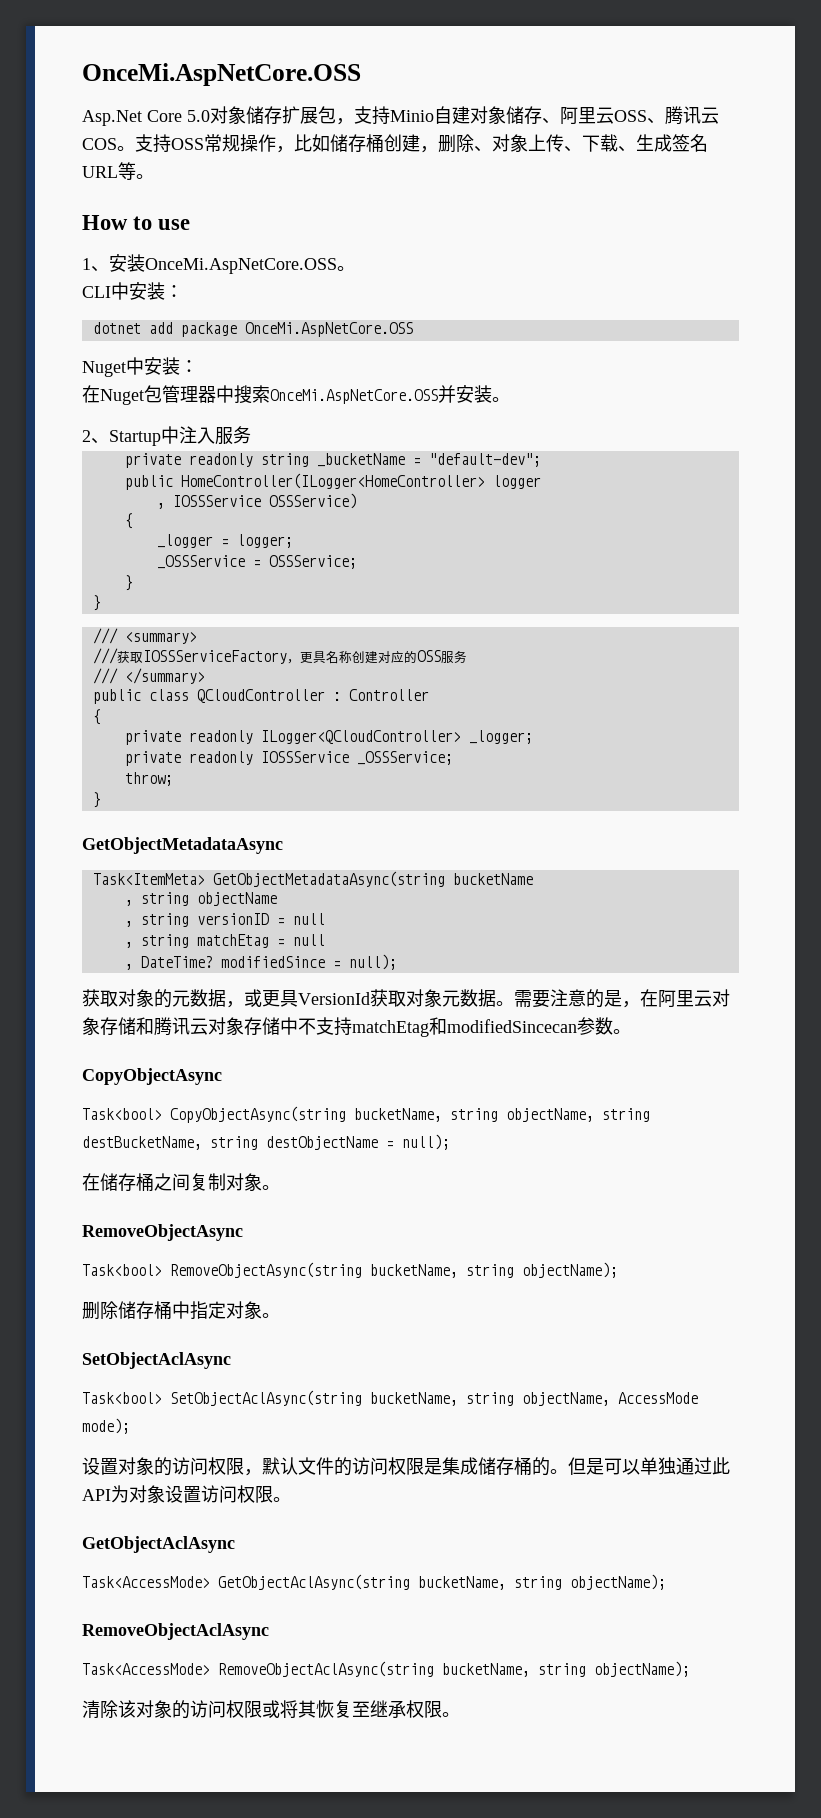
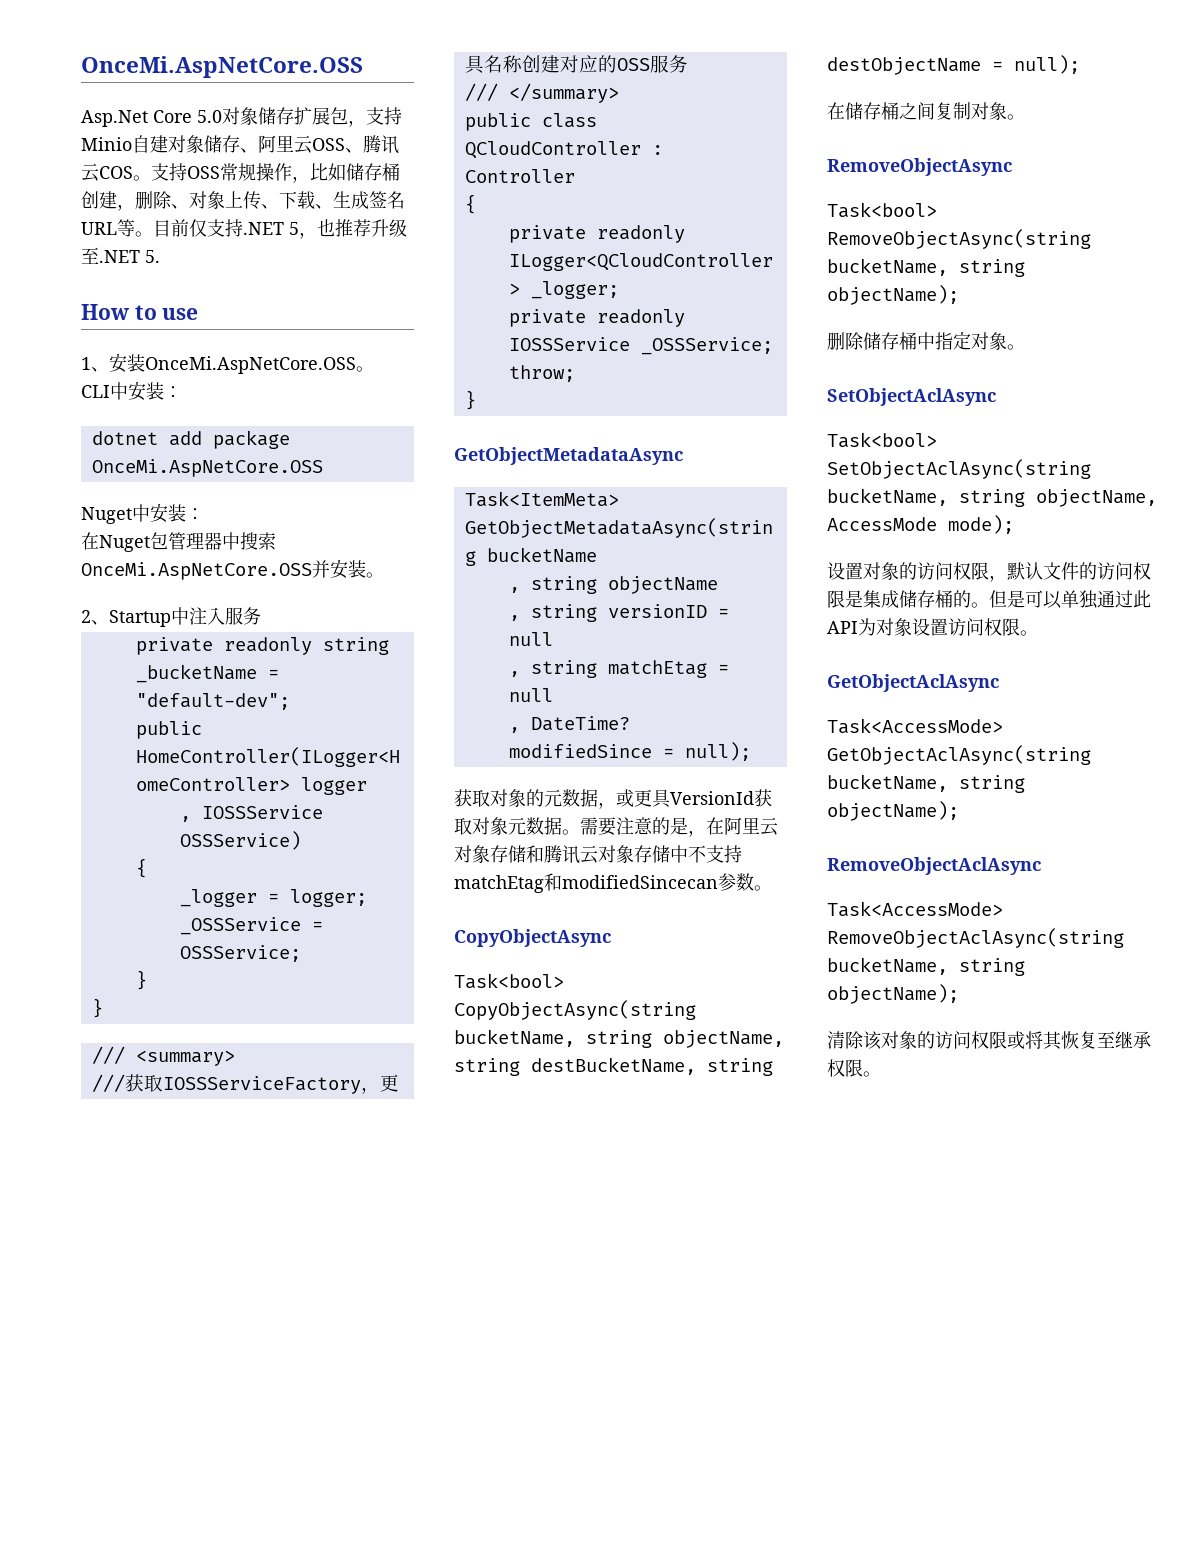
(154, 176) none -> [153,219,407,239] [81,247,160,264] 目前仅支持.NET 5，也推荐升级至.NET 5.

